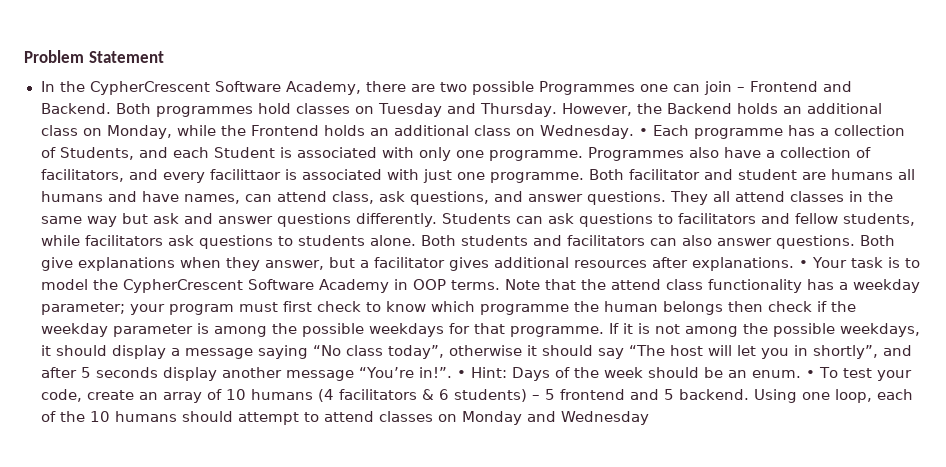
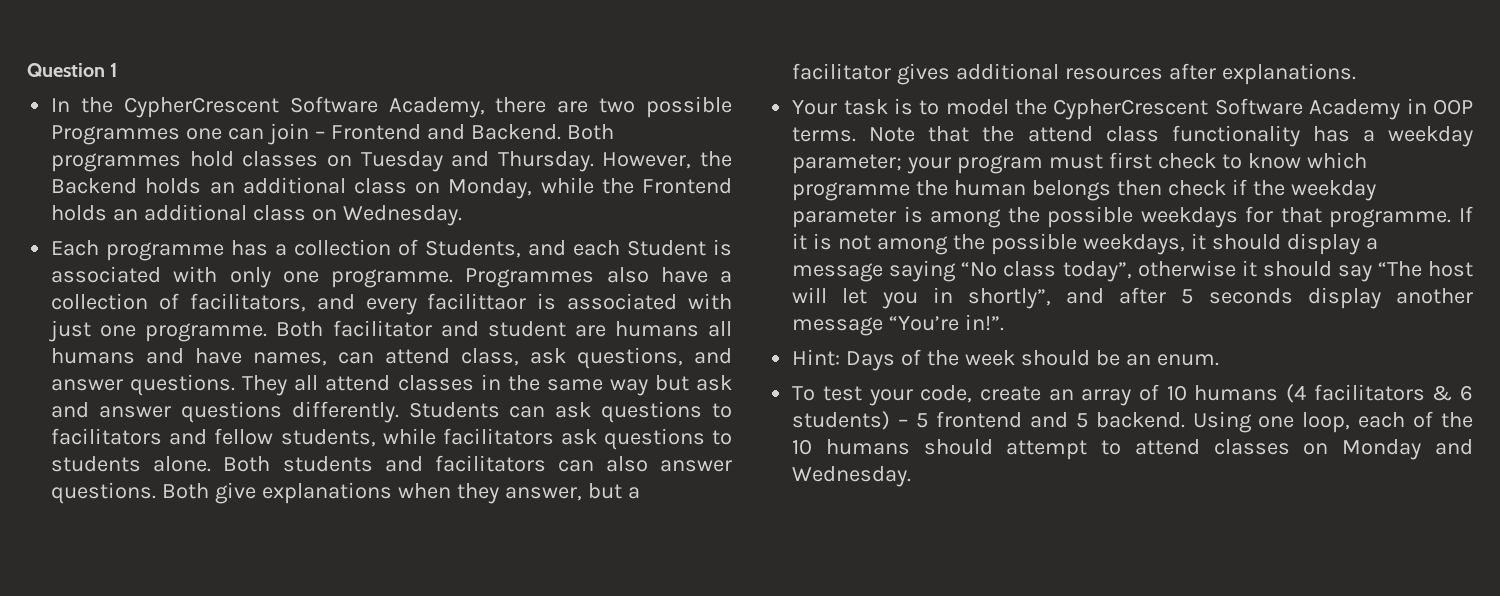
[24,50,164,63] Problem Statement -> [27,63,118,77] Question 1
[639,128,649,136] • -> (462, 215) //
[798,260,808,268] • -> (1356, 74) //
[457,370,467,378] • -> (1005, 322) //
[806,370,816,378] • -> (1219, 360) //
[560,411,650,425] Wednesday -> [792,466,912,487] Wednesday.

